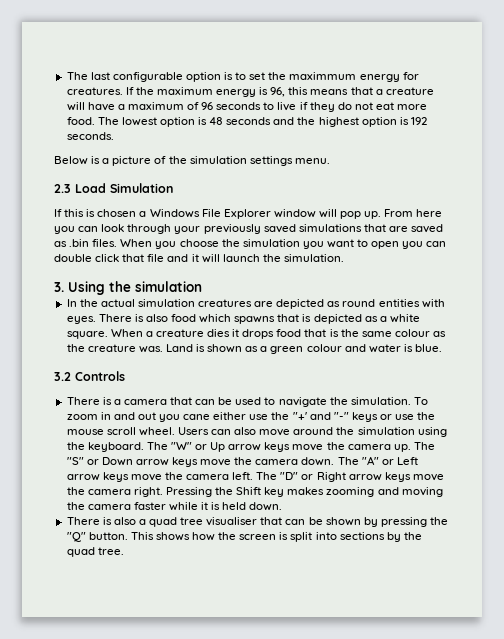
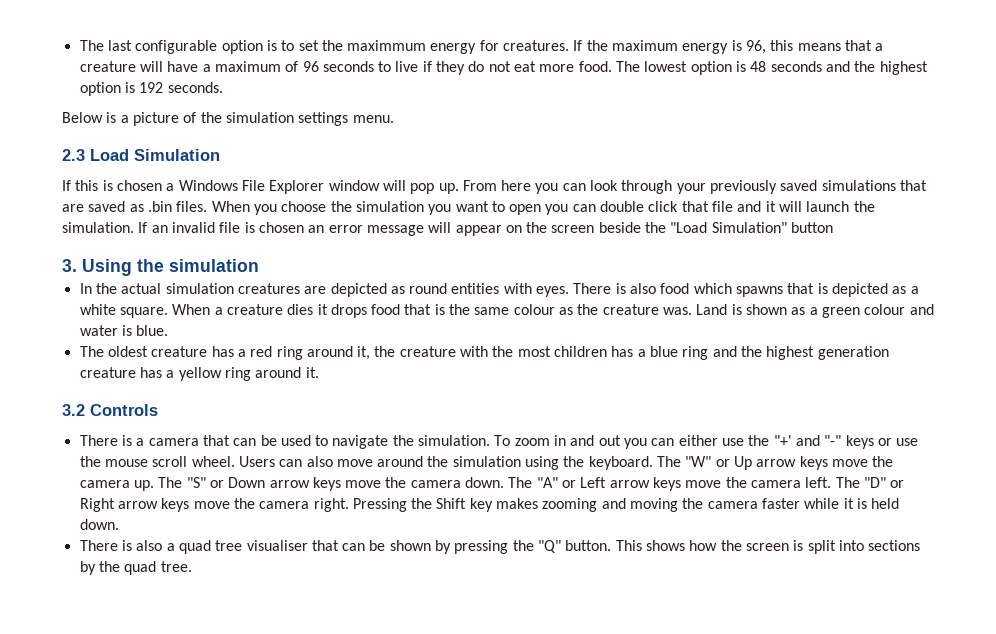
(344, 258) none -> [138,222,834,236] If an invalid file is chosen an error message will appear on the screen beside the "Load Simulation" button
(443, 348) none -> [79,346,889,360] [79,367,319,381] // The oldest creature has a red ring around it, the creature with the most children has a blue ring and the highest generation creature has a yellow ring around it.
[183,414,211,420] cane -> [651,438,675,446] can

